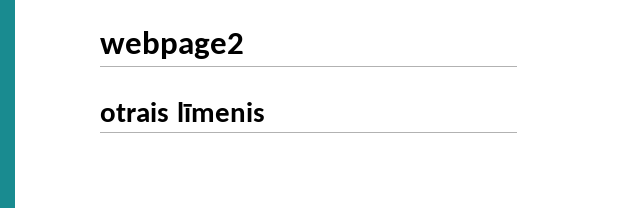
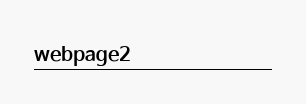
[100,102,265,122] // otrais līmenis -> (131, 56) none

